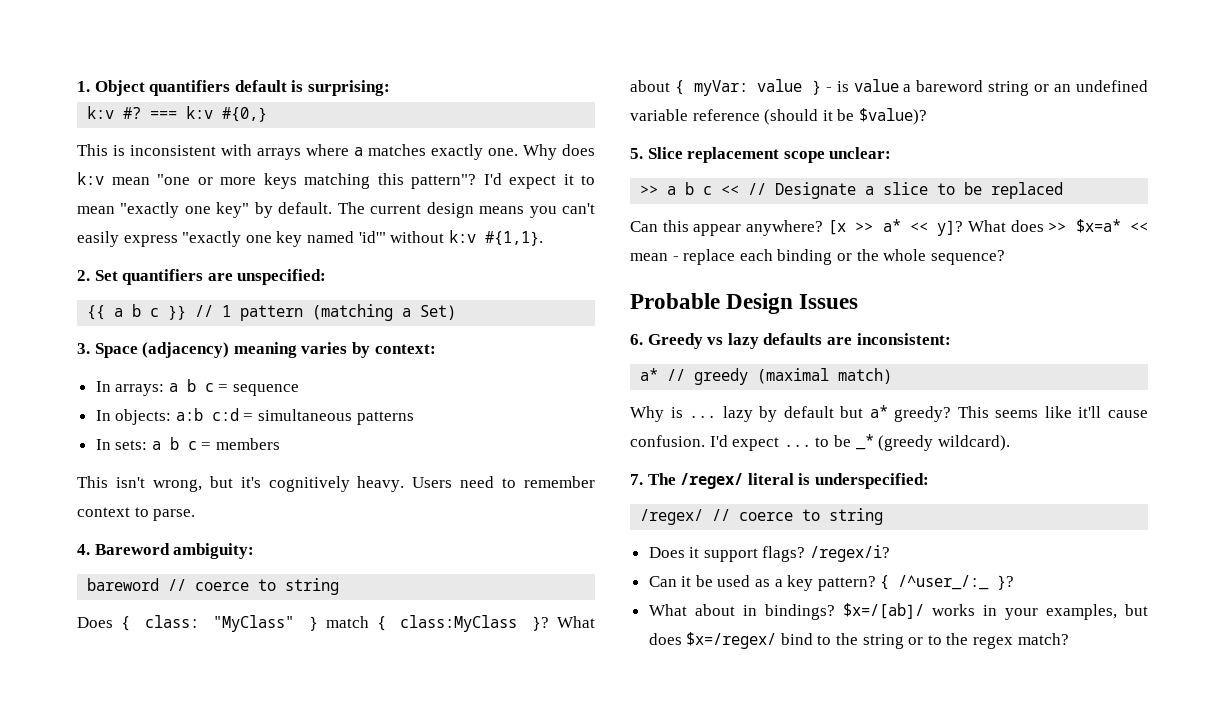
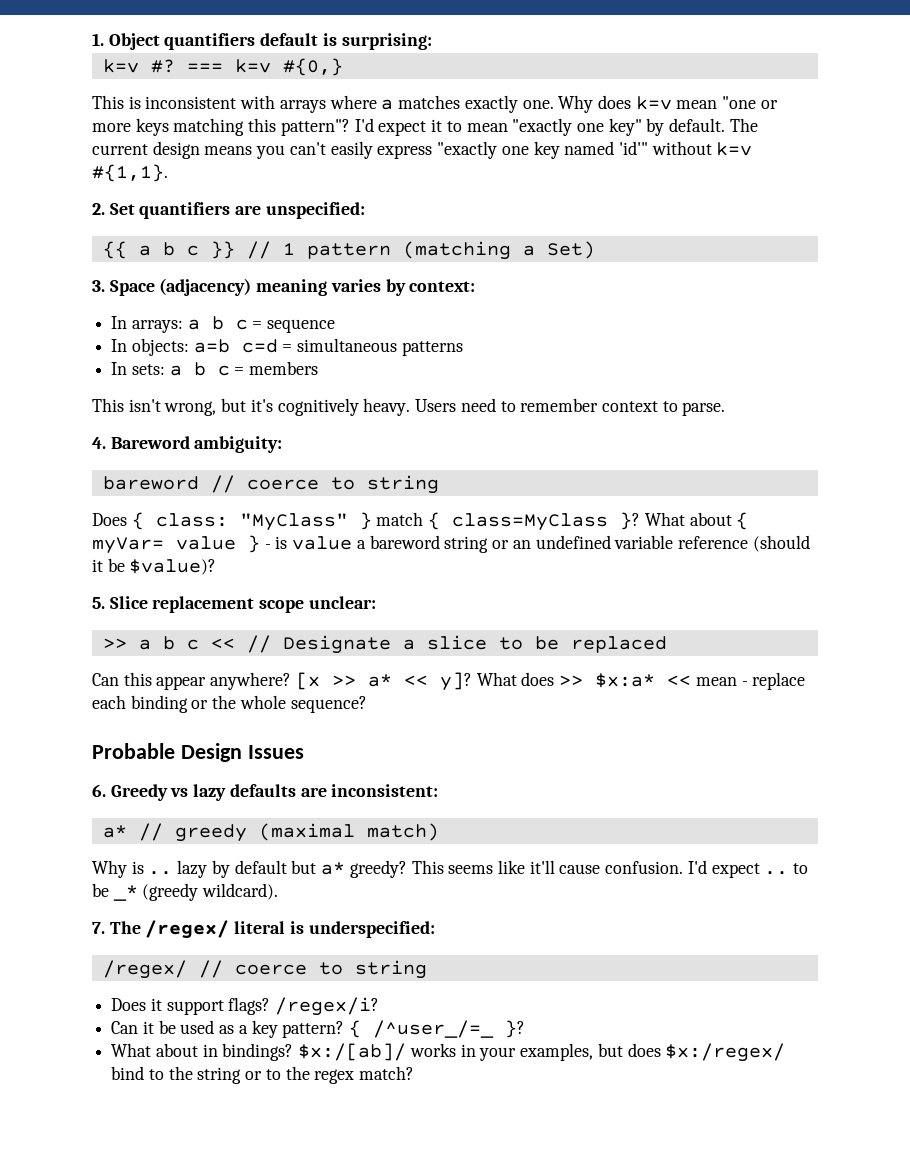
[87,106,115,119] k:v -> [102,59,139,73] k=v
[186,106,214,119] k:v -> [234,59,271,73] k=v
[77,172,104,185] k:v -> [635,96,672,110] k=v
[448,230,476,243] k:v -> [716,142,753,156] k=v
[175,408,239,421] a:b c:d -> [193,339,278,353] a=b c=d
[400,615,518,632] class:MyClass -> [452,513,609,531] class=MyClass
[693,80,748,96] myVar: -> [92,537,164,554] myVar=
[1075,219,1121,233] $x=a* -> [595,673,656,688] $x:a*
[689,415,717,418] ... -> [148,871,173,875] ..
[783,444,811,447] ... -> [764,871,789,875] ..
[898,575,990,590] /^user_/:_ -> [373,1020,495,1038] /^user_/=_
[842,603,924,619] $x=/[ab]/ -> [298,1043,407,1061] $x:/[ab]/
[686,632,777,649] $x=/regex/ -> [665,1043,786,1062] $x:/regex/

